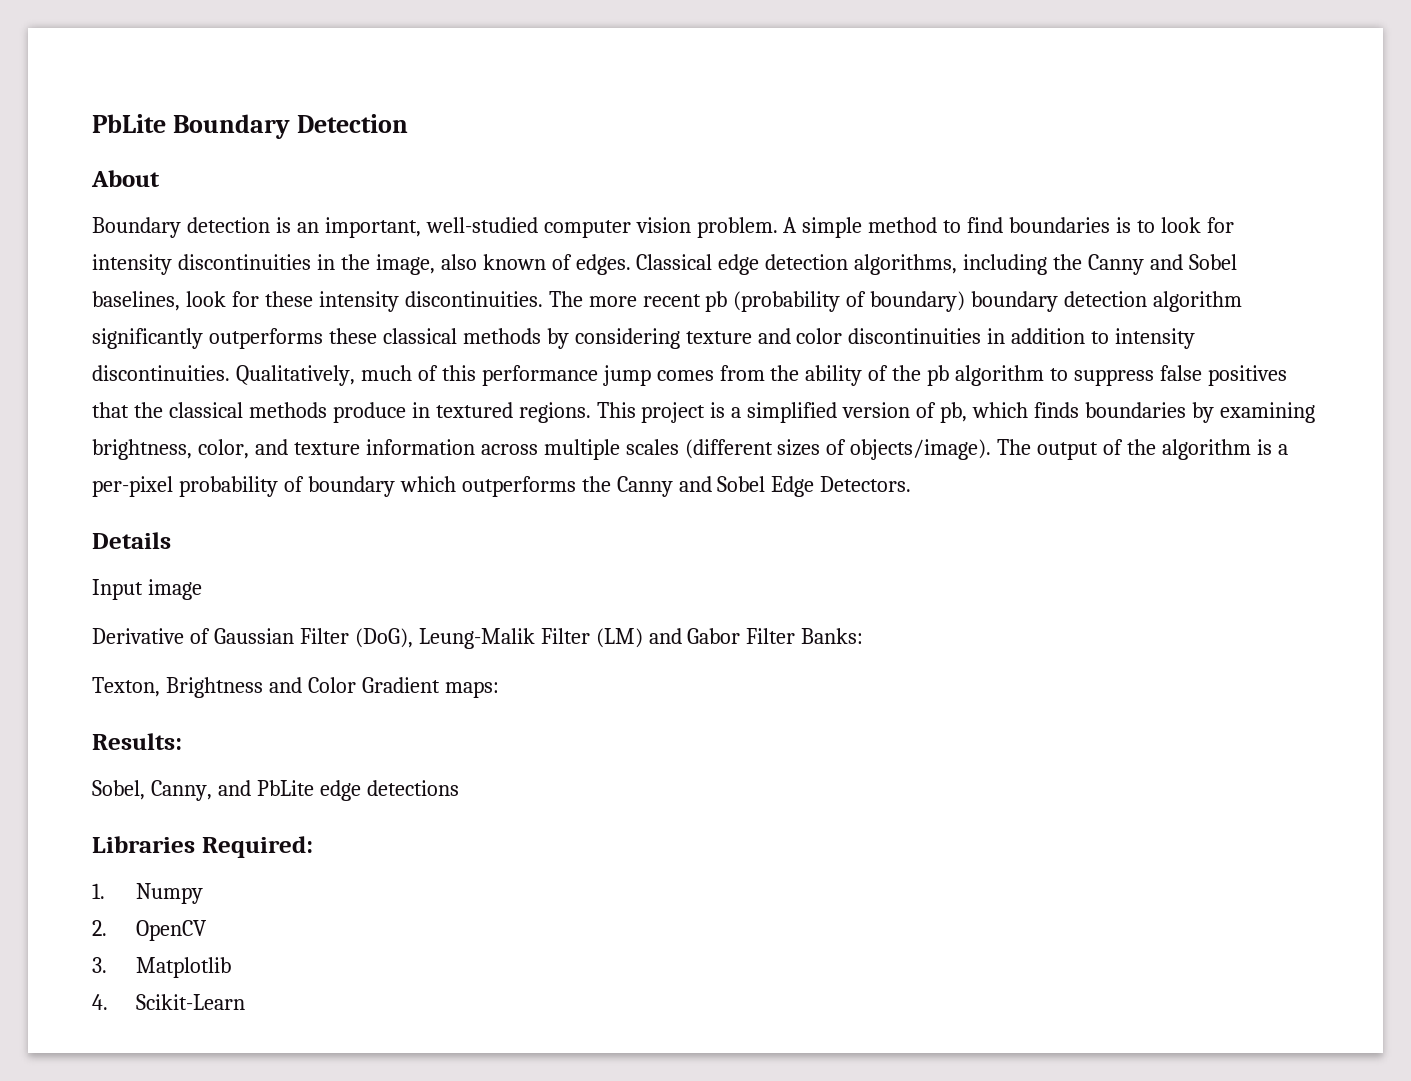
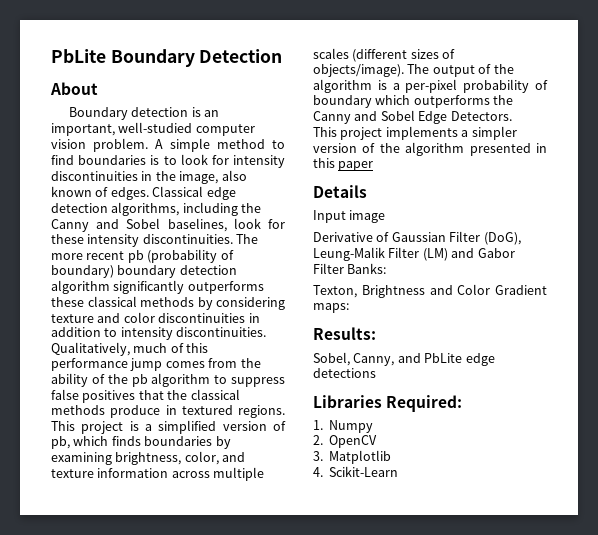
(912, 484) none -> [313,126,517,140] [313,142,547,156] [313,158,374,171] // This project implements a simpler version of the algorithm presented in this paper

